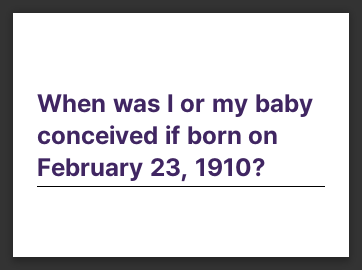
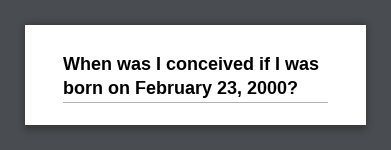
[180,94,313,117] [37,125,180,145] or my baby conceived if -> [166,57,319,70] conceived if I was
[194,158,265,177] 1910? -> [247,81,298,94] 2000?

